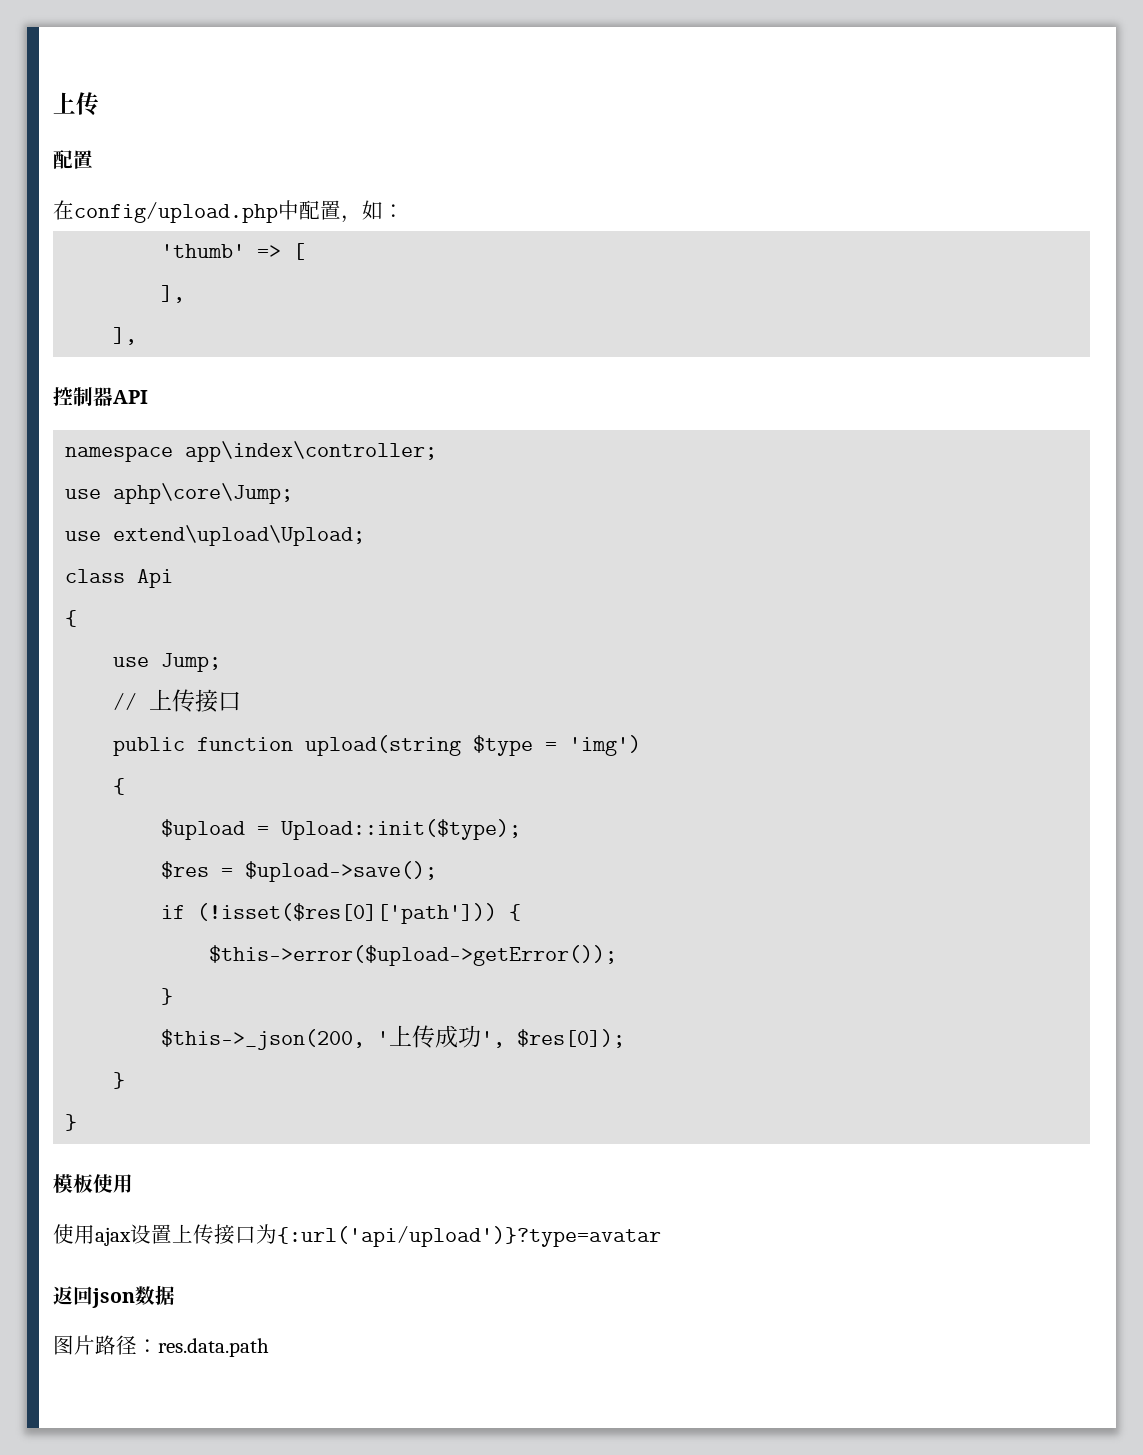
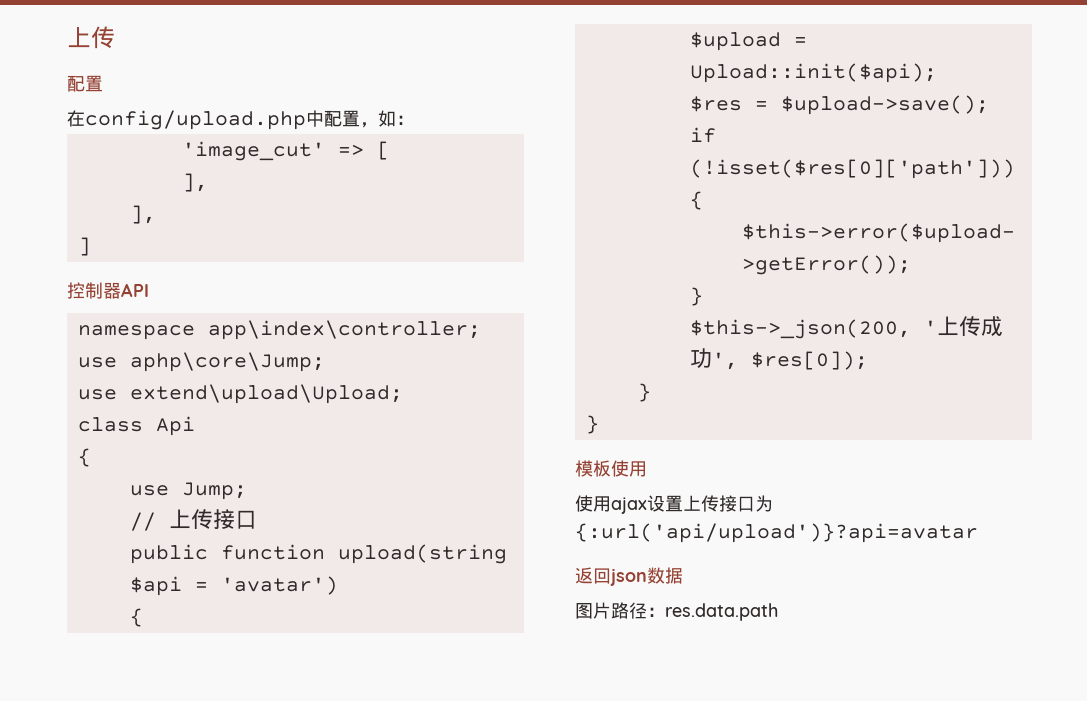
[161,244,246,258] 'thumb' -> [181,141,325,161] 'image_cut'
(138, 336) none -> [77,237,91,256] // ]
[473,735,642,756] $type = 'img') -> [129,576,338,596] $api = 'avatar')
[281,819,522,840] Upload::init($type); -> [689,63,937,83] Upload::init($api);
[277,1226,661,1247] {:url('api/upload')}?type=avatar -> [575,523,978,543] {:url('api/upload')}?api=avatar

